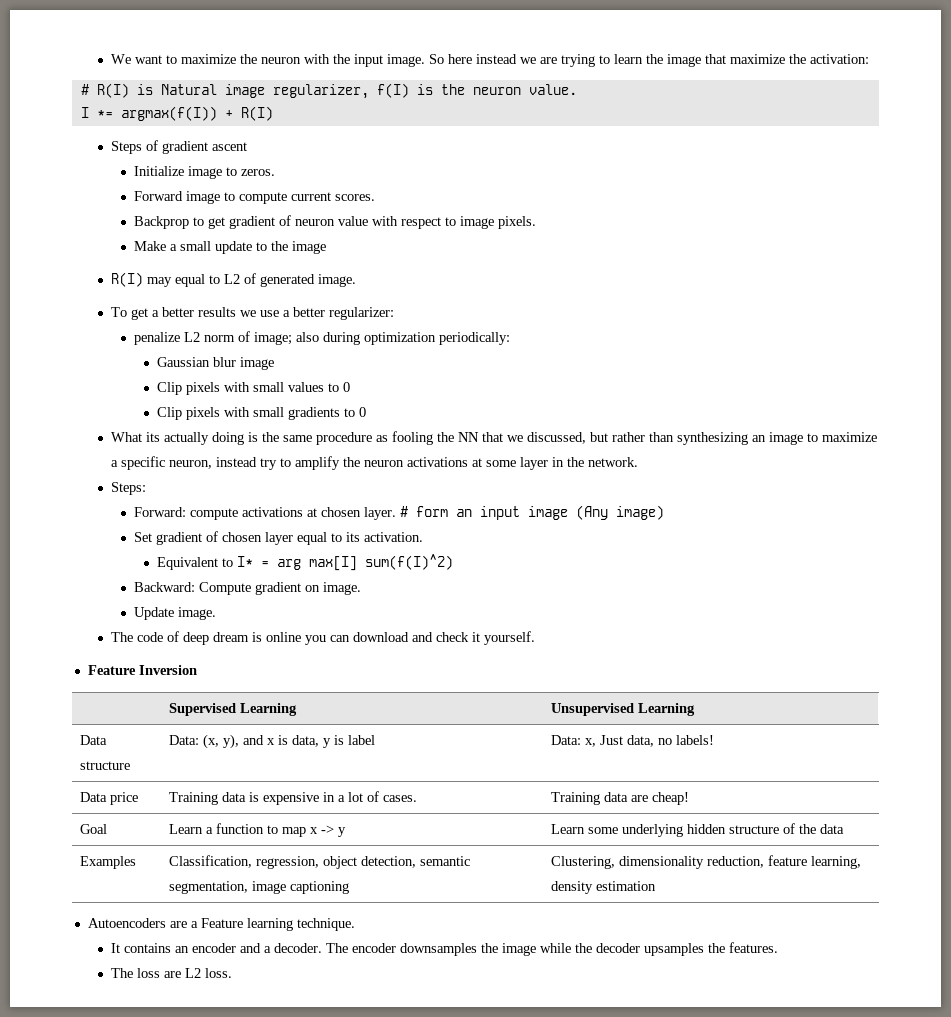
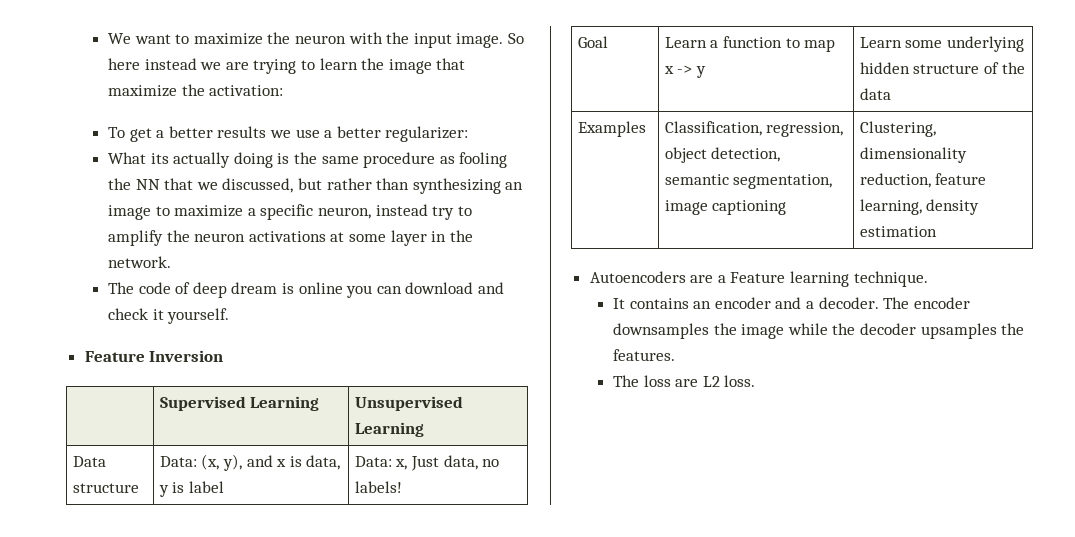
[80,83,577,99] [80,106,273,121] [110,140,247,154] [133,166,275,179] [133,191,375,204] [133,215,536,229] [133,241,326,254] [110,272,356,287] // # R(I) is Natural image regularizer, f(I) is the neuron value. // I *= argmax(f(I)) + R(I) // Steps of gradient ascent // Initialize image to zeros. // Forward image to compute current scores. // Backprop to get gradient of neuron value with respect to image pixels. // Make a small update to the image // R(I) may equal to L2 of generated image. -> (284, 90) none
[133,331,510,345] [156,357,274,370] [156,382,350,395] [156,407,366,420] // penalize L2 norm of image; also during optimization periodically: // Gaussian blur image // Clip pixels with small values to 0 // Clip pixels with small gradients to 0 -> (469, 134) none
[110,482,146,495] [133,505,664,520] [133,531,423,545] [156,554,453,571] [133,582,361,595] [133,607,216,620] // Steps: // Forward: compute activations at chosen layer. # form an input image (Any image) // Set gradient of chosen layer equal to its activation. // Equivalent to I* = arg max[I] sum(f(I)^2) // Backward: Compute gradient on image. // Update image. -> (172, 262) none
[79,792,138,805] [168,791,417,805] [550,792,689,805] // Data price | Training data is expensive in a lot of cases. | Training data are cheap! -> (402, 487) none

